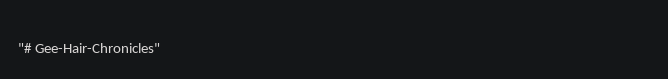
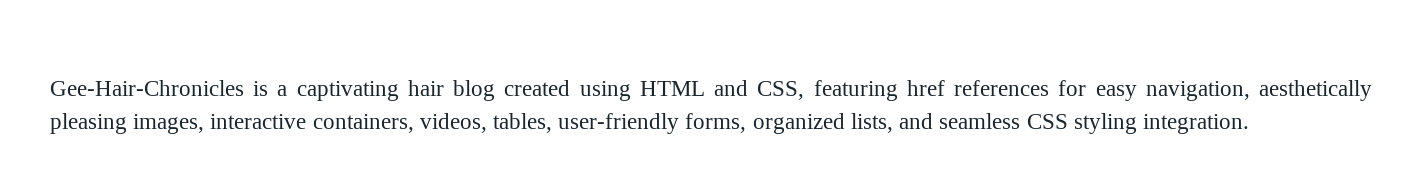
[18,43,160,53] "# Gee-Hair-Chronicles" -> [50,80,1373,101] [50,113,1249,134] Gee-Hair-Chronicles is a captivating hair blog created using HTML and CSS, featuring href references for easy navigation, aesthetically pleasing images, interactive containers, videos, tables, user-friendly forms, organized lists, and seamless CSS styling integration.

